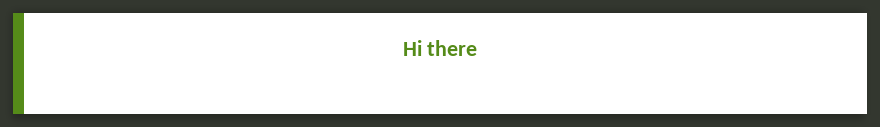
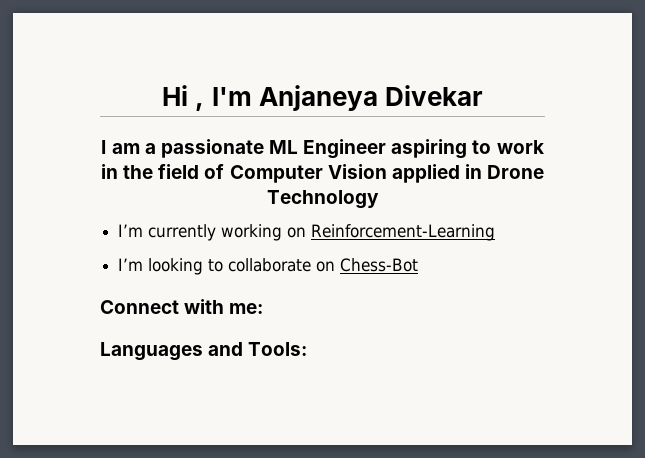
[427,40,478,56] there -> [195,85,483,111] [101,139,544,159] [100,164,545,183] [267,190,379,209] [118,224,496,241] [118,258,419,275] [100,299,264,314] [100,342,308,361] , I'm Anjaneya Divekar // I am a passionate ML Engineer aspiring to work in the field of Computer Vision applied in Drone Technology // I’m currently working on Reinforcement-Learning // I’m looking to collaborate on Chess-Bot // Connect with me: // Languages and Tools:

